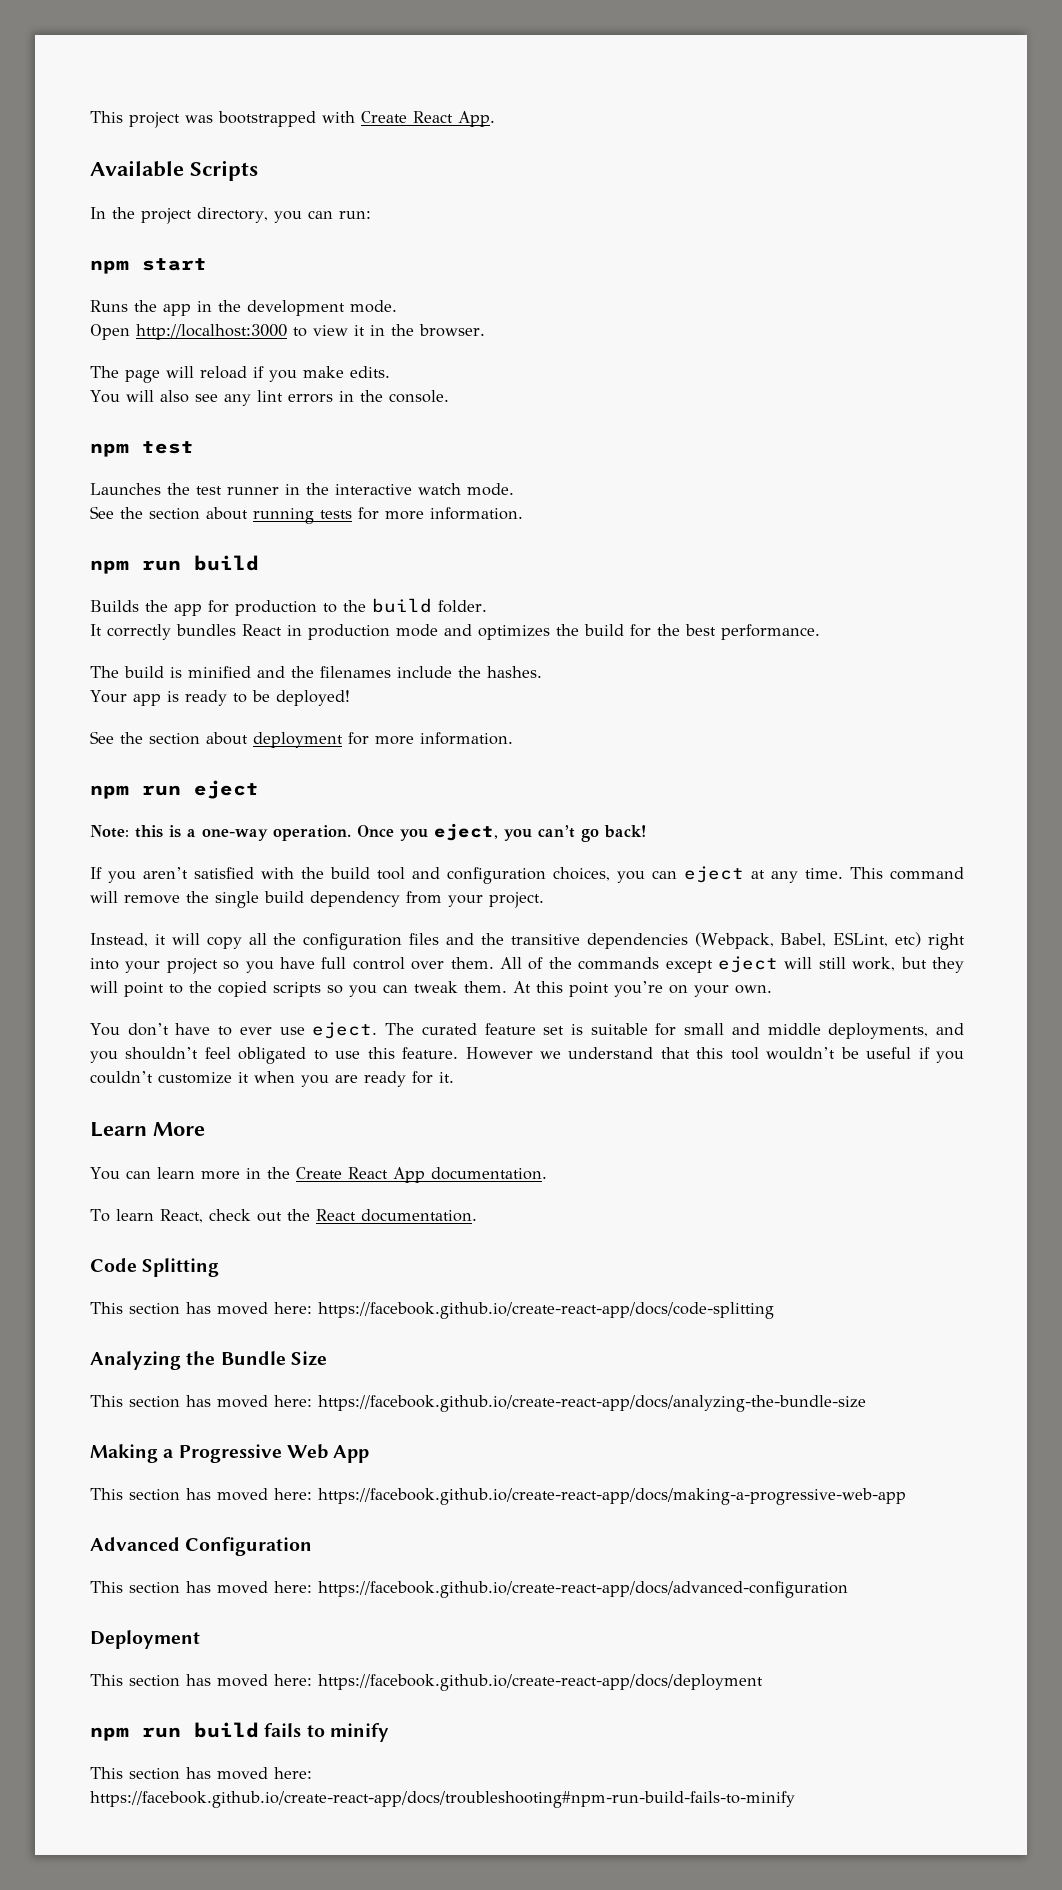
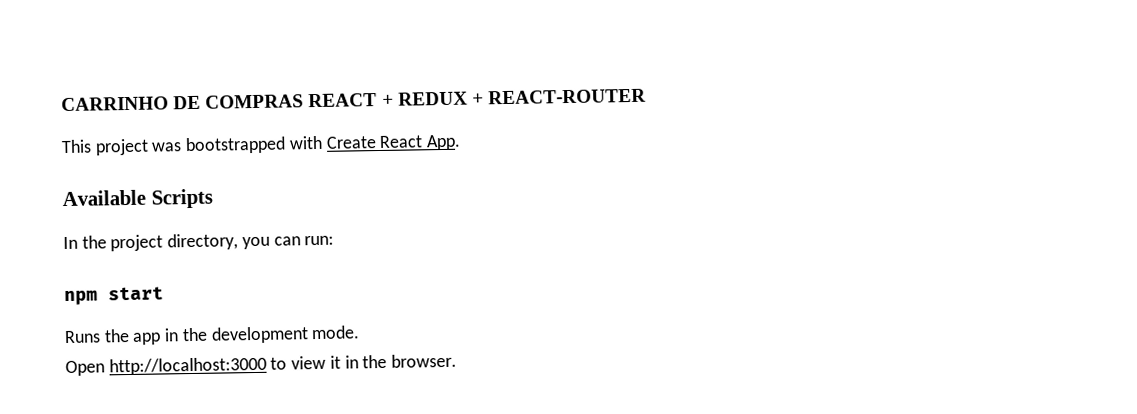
(90, 117) none -> [61,88,646,112] CARRINHO DE COMPRAS REACT + REDUX + REACT-ROUTER //
[90,366,390,383] [90,390,449,406] [90,441,194,457] [90,483,514,496] [90,506,523,524] [90,555,259,574] [90,598,487,616] [90,624,820,640] [90,666,542,678] [90,690,350,706] [90,731,513,748] [90,780,259,799] [90,823,646,842] [90,866,964,884] [90,891,544,908] [90,932,965,950] [90,956,964,974] [90,981,772,997] [90,1022,965,1039] [90,1047,965,1064] [90,1071,454,1087] [90,1122,205,1137] [90,1167,547,1183] [90,1209,477,1223] [90,1258,220,1277] [90,1302,774,1319] [90,1351,327,1370] [90,1395,866,1412] [90,1444,370,1463] [90,1488,906,1505] [90,1537,313,1556] [90,1581,848,1598] [90,1630,200,1649] [90,1674,763,1691] [90,1722,389,1742] [90,1767,312,1780] [90,1791,795,1808] // The page will reload if you make edits. // You will also see any lint errors in the console. // npm test // Launches the test runner in the interactive watch mode. // See the section about running tests for more information. // npm run build // Builds the app for production to the build folder. // It correctly bundles React in production mode and optimizes the build for the best performance. // The build is minified and the filenames include the hashes. // Your app is ready to be deployed! // See the section about deployment for more information. // npm run eject // Note: this is a one-way operation. Once you eject, you can’t go back! // If you aren’t satisfied with the build tool and configuration choices, you can eject at any time. This command will remove the single build dependency from your project. // Instead, it will copy all the configuration files and the transitive dependencies (Webpack, Babel, ESLint, etc) right into your project so you have full control over them. All of the commands except eject will still work, but they will point to the copied scripts so you can tweak them. At this point you’re on your own. // You don’t have to ever use eject. The curated feature set is suitable for small and middle deployments, and you shouldn’t feel obligated to use this feature. However we understand that this tool wouldn’t be useful if you couldn’t customize it when you are ready for it. // Learn More // You can learn more in the Create React App documentation. // To learn React, check out the React documentation. // Code Splitting // This section has moved here: https://facebook.github.io/create-react-app/docs/code-splitting // Analyzing the Bundle Size // This section has moved here: https://facebook.github.io/create-react-app/docs/analyzing-the-bundle-size // Making a Progressive Web App // This section has moved here: https://facebook.github.io/create-react-app/docs/making-a-progressive-web-app // Advanced Configuration // This section has moved here: https://facebook.github.io/create-react-app/docs/advanced-configuration // Deployment // This section has moved here: https://facebook.github.io/create-react-app/docs/deployment // npm run build fails to minify // This section has moved here: https://facebook.github.io/create-react-app/docs/troubleshooting#npm-run-build-fails-to-minify -> (458, 360) none

